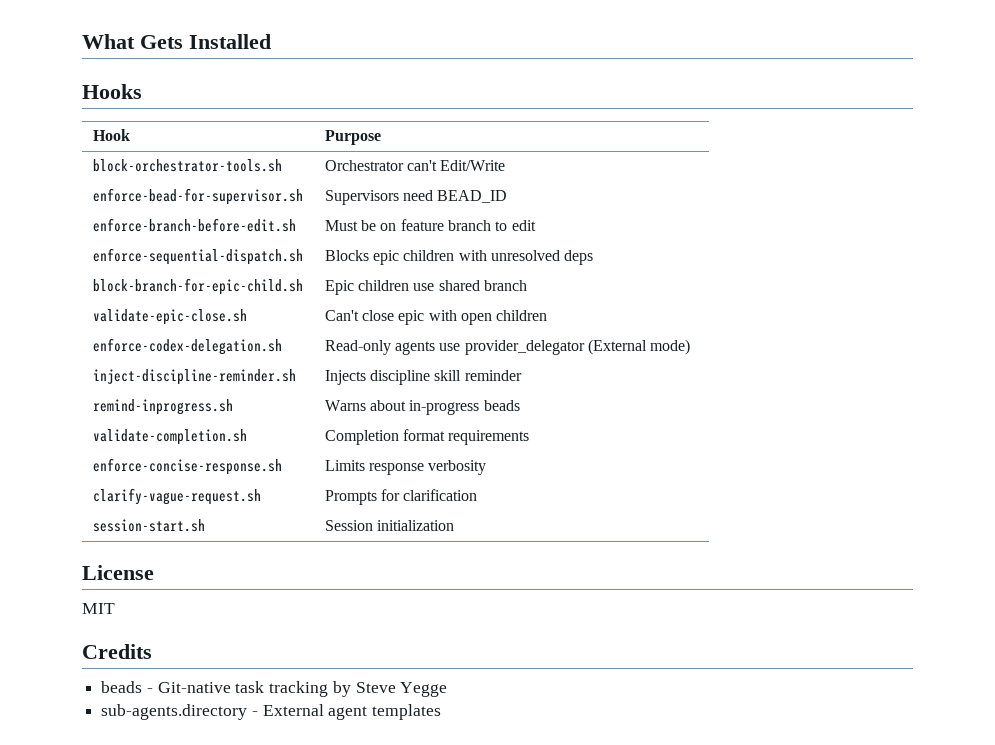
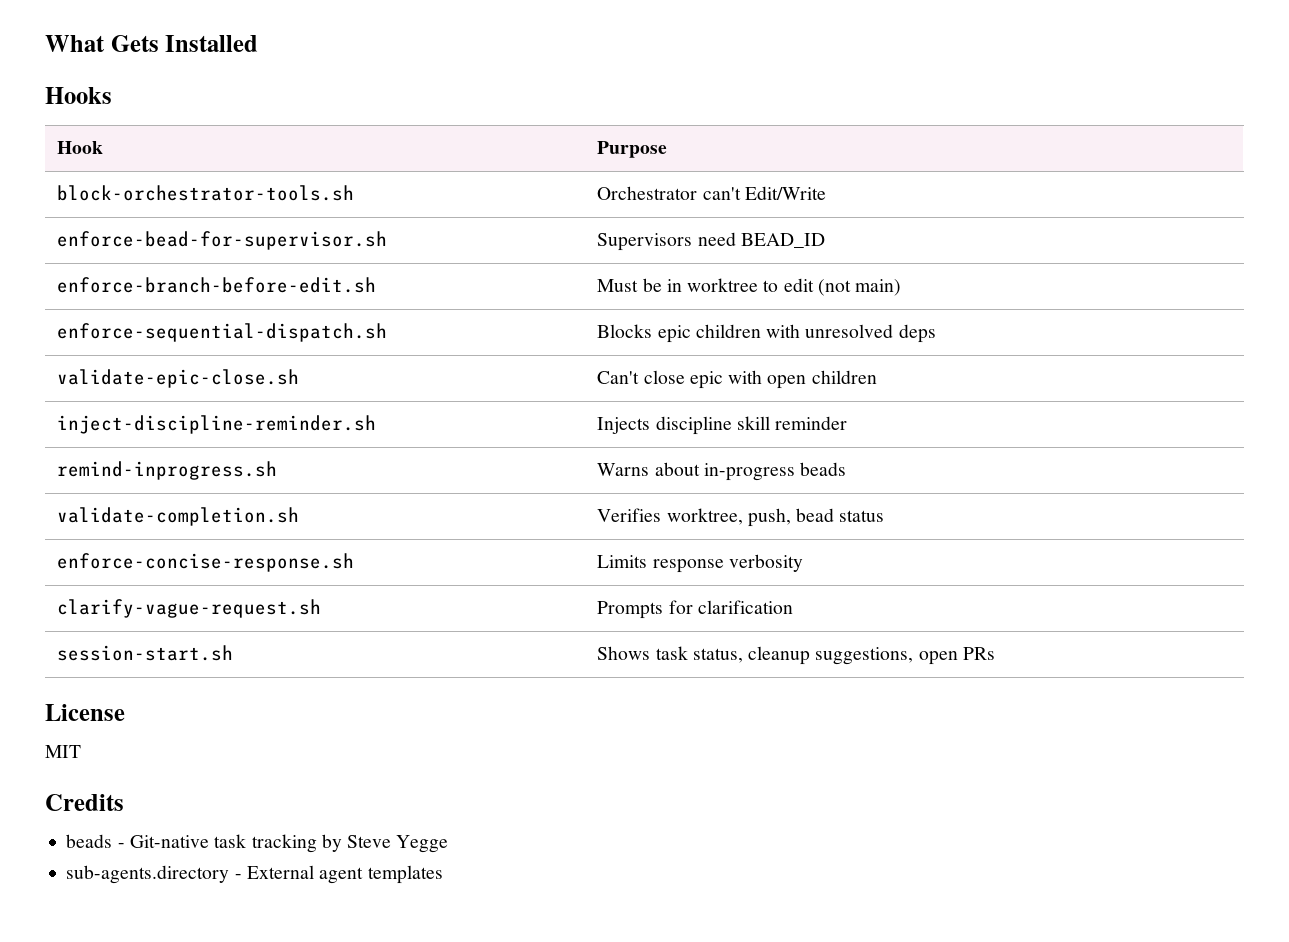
[380,219,491,231] on feature branch -> [666,278,759,292] in worktree
(536, 225) none -> [817,279,902,296] (not main)
[92,278,303,295] [324,280,527,295] // block-branch-for-epic-child.sh | Epic children use shared branch -> (936, 333) none
[92,338,282,355] [324,339,691,355] // enforce-codex-delegation.sh | Read-only agents use provider_delegator (External mode) -> (877, 377) none
[324,429,530,445] Completion format requirements -> [597,508,885,527] Verifies worktree, push, bead status
[324,520,455,531] Session initialization -> [597,646,995,665] Shows task status, cleanup suggestions, open PRs

